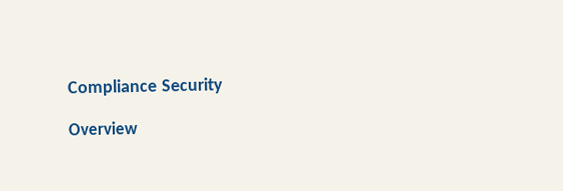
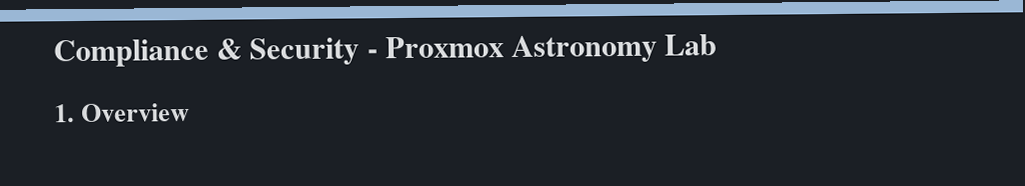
(157, 87) none -> [216,38,243,60] &
(223, 86) // -> [366,34,718,64] [54,104,75,123] - Proxmox Astronomy Lab // 1.

